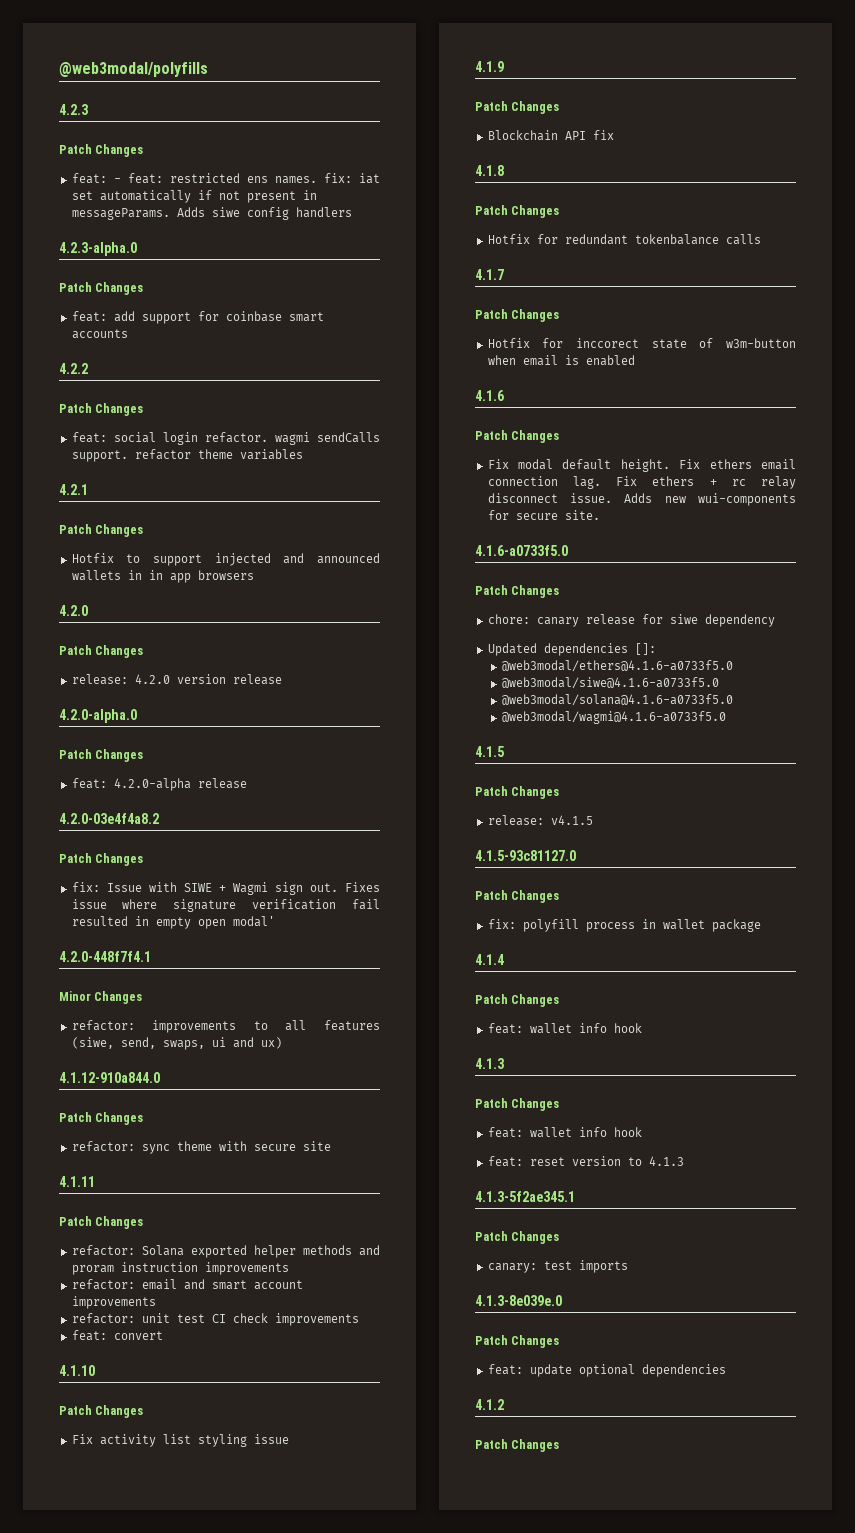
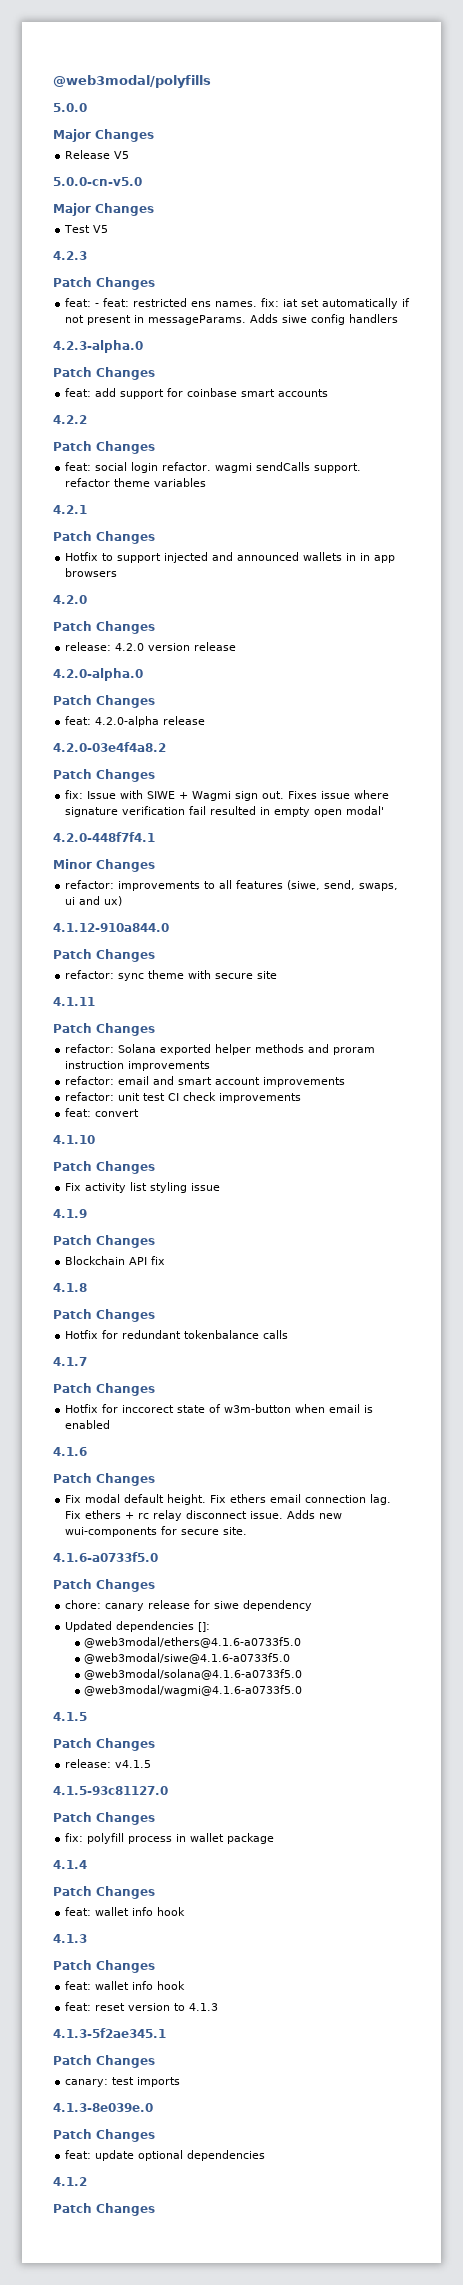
(208, 69) none -> [53,103,87,112] [53,129,154,142] [65,150,130,159] [53,177,142,186] [53,203,154,216] [64,225,109,233] // 5.0.0 // Major Changes // Release V5 // 5.0.0-cn-v5.0 // Major Changes // Test V5

